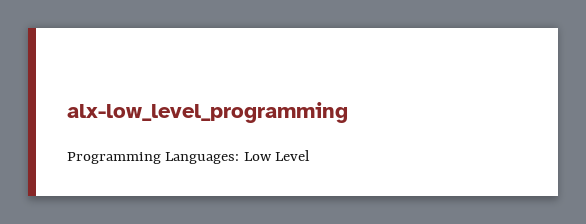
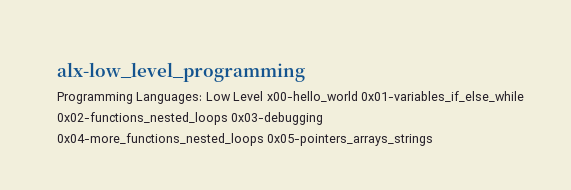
(311, 155) none -> [266,91,524,102] [57,112,324,125] [57,133,434,146] x00-hello_world 0x01-variables_if_else_while 0x02-functions_nested_loops 0x03-debugging 0x04-more_functions_nested_loops 0x05-pointers_arrays_strings

